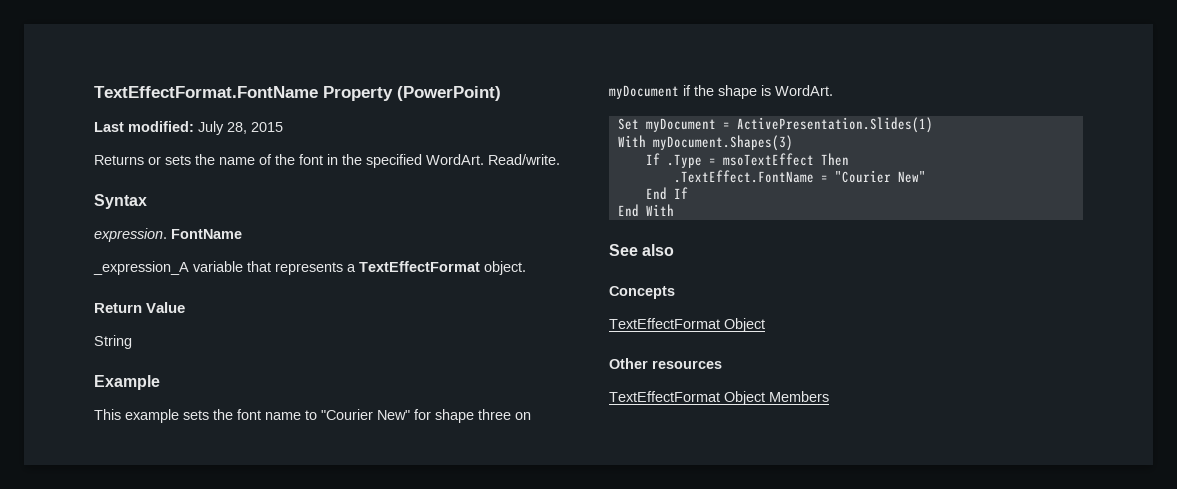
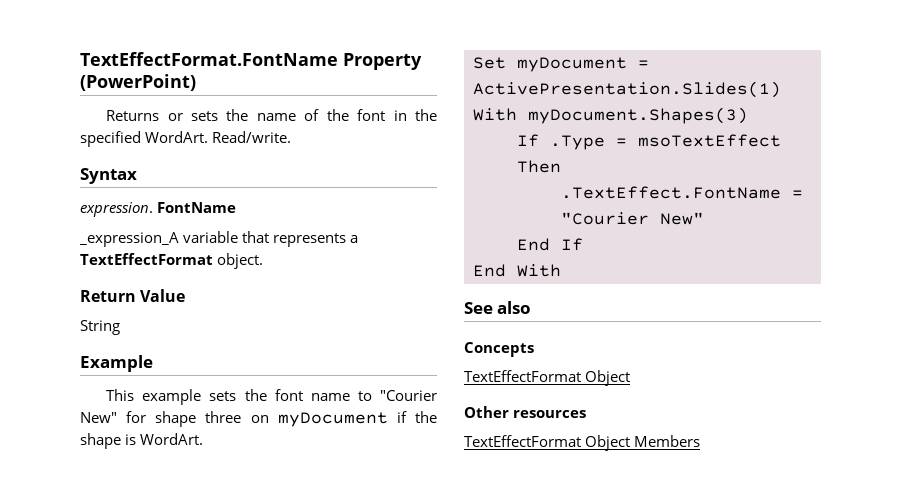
[94,121,283,135] // Last modified: July 28, 2015 -> (196, 82) none

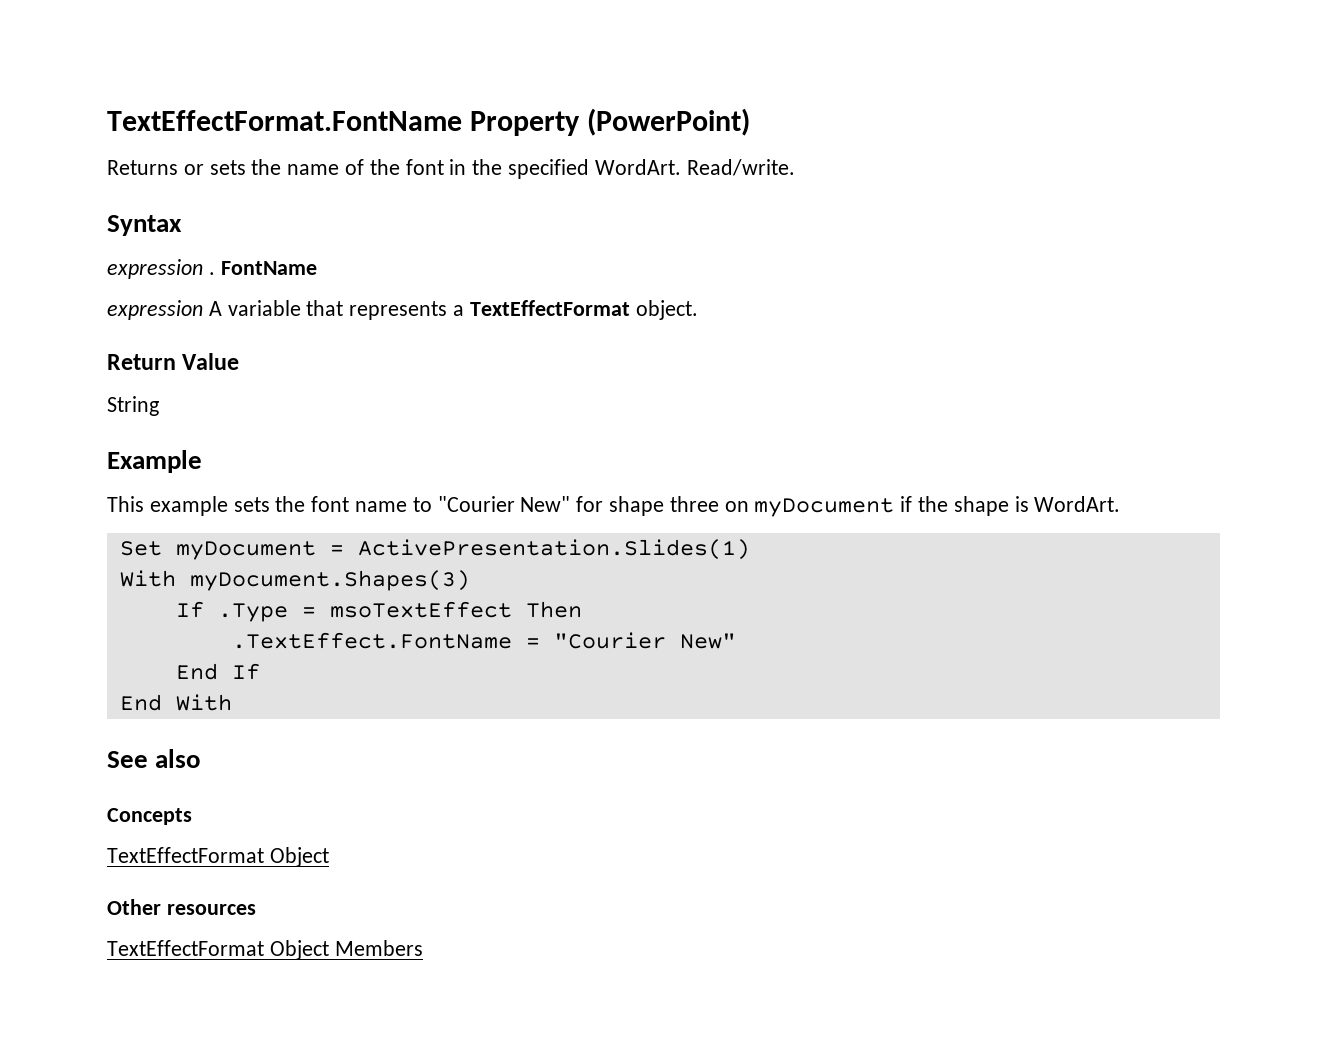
[80,202,153,217] expression. -> [107,259,215,279] expression .
[79,232,179,247] _expression_A -> [107,300,222,320] expression A

